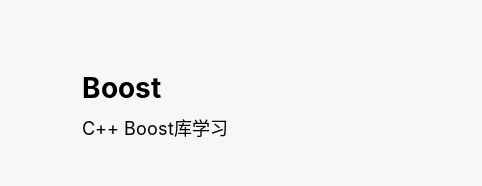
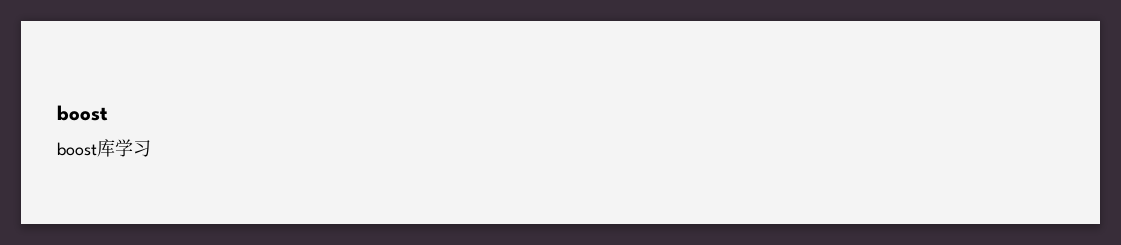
[82,77,161,98] [82,121,174,135] Boost // C++ Boost -> [57,105,108,121] [57,142,97,156] boost // boost

